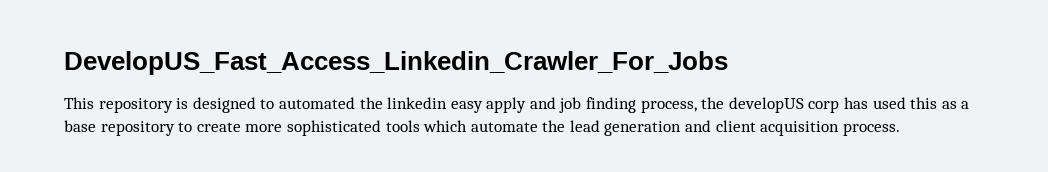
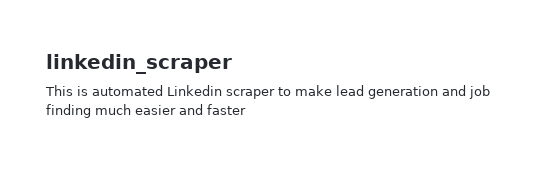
[64,51,728,75] DevelopUS_Fast_Access_Linkedin_Crawler_For_Jobs -> [46,54,232,74] linkedin_scraper
[98,97,970,113] [64,120,900,136] repository is designed to automated the linkedin easy apply and job finding process, the developUS corp has used this as a base repository to create more sophisticated tools which automate the lead generation and client acquisition process. -> [77,85,490,99] [46,104,246,118] is automated Linkedin scraper to make lead generation and job finding much easier and faster

